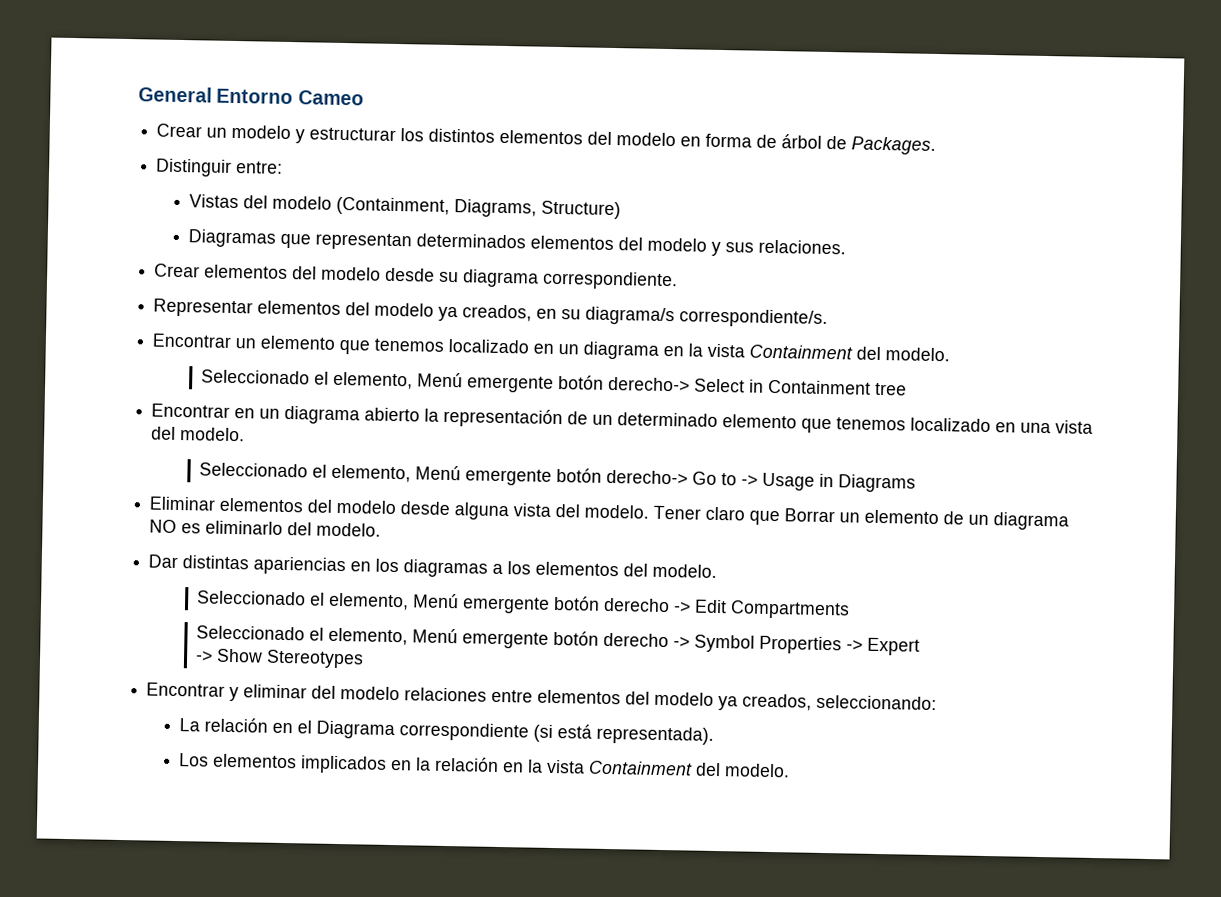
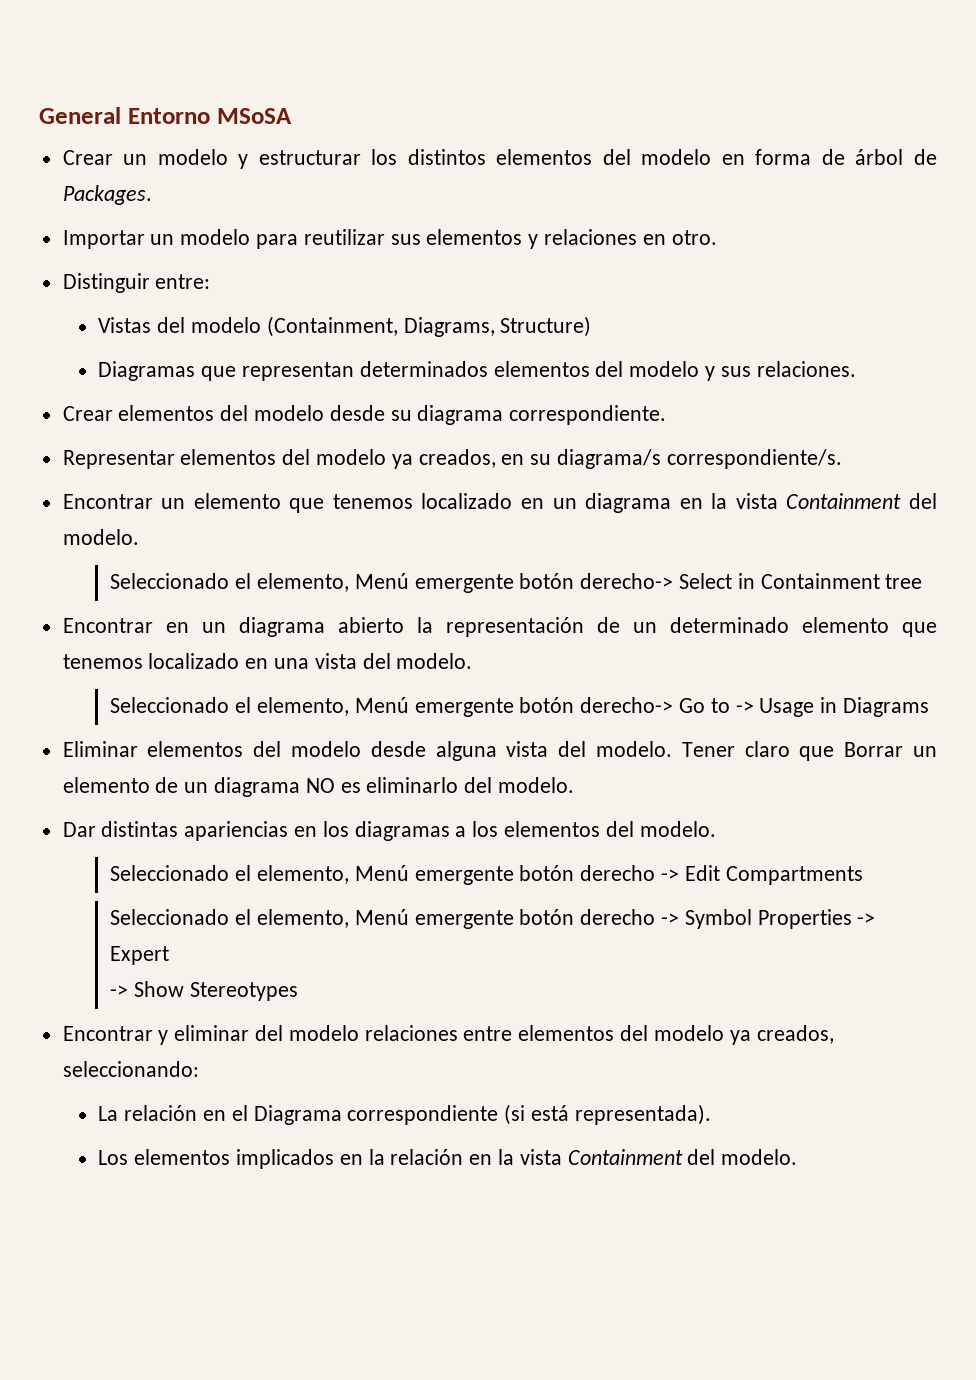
[297,90,364,106] Cameo -> [216,108,292,124] MSoSA
(937, 145) none -> [62,229,717,249] // Importar un modelo para reutilizar sus elementos y relaciones en otro.

